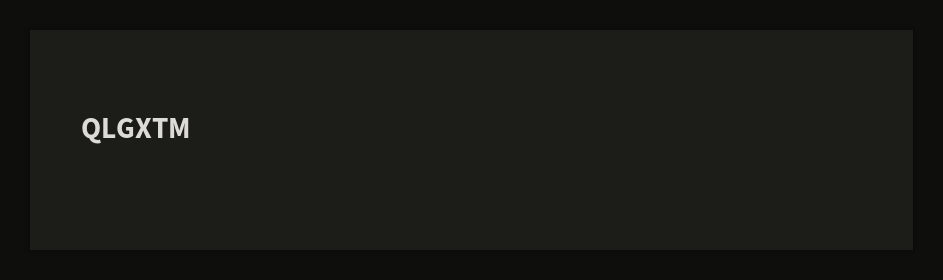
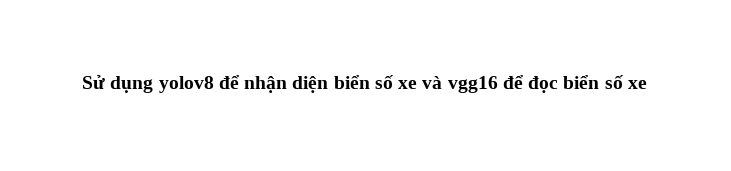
[81,118,190,144] QLGXTM -> [82,75,647,93] Sử dụng yolov8 để nhận diện biển số xe và vgg16 để đọc biển số xe

